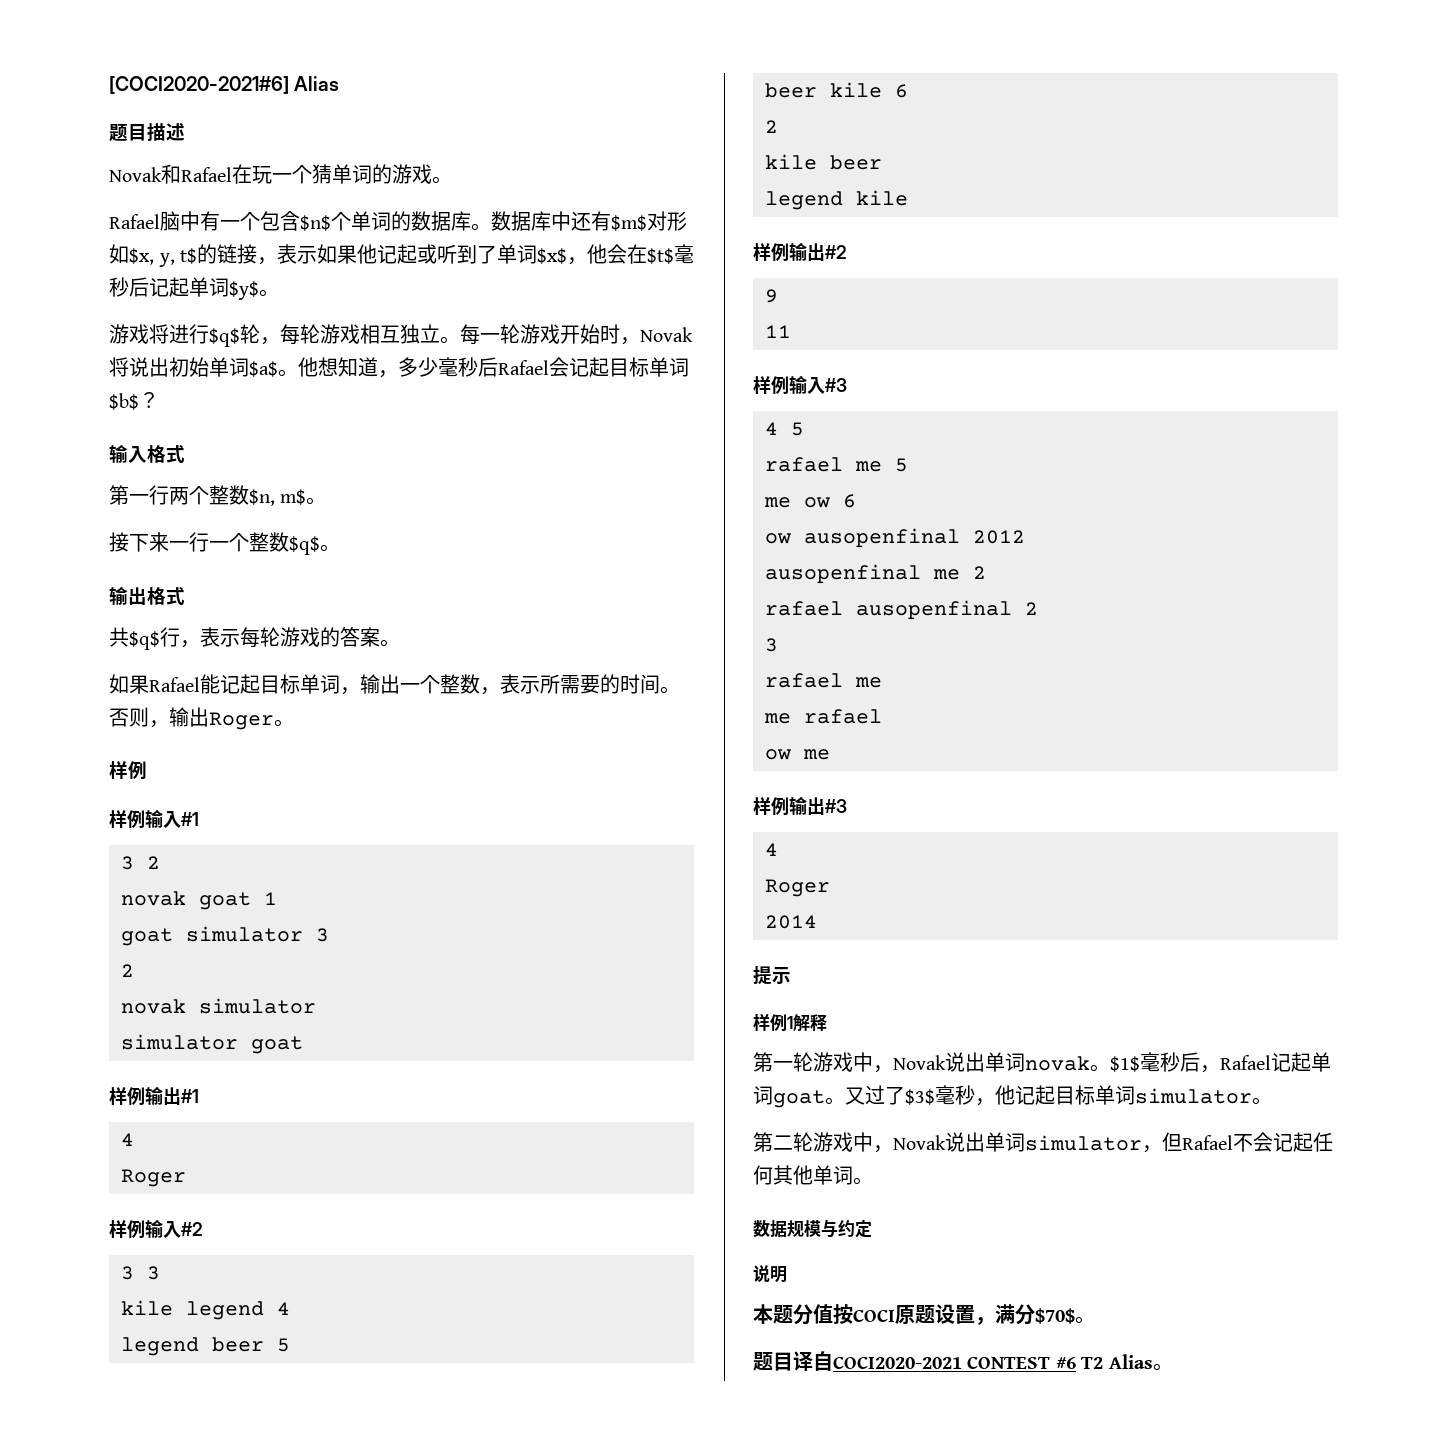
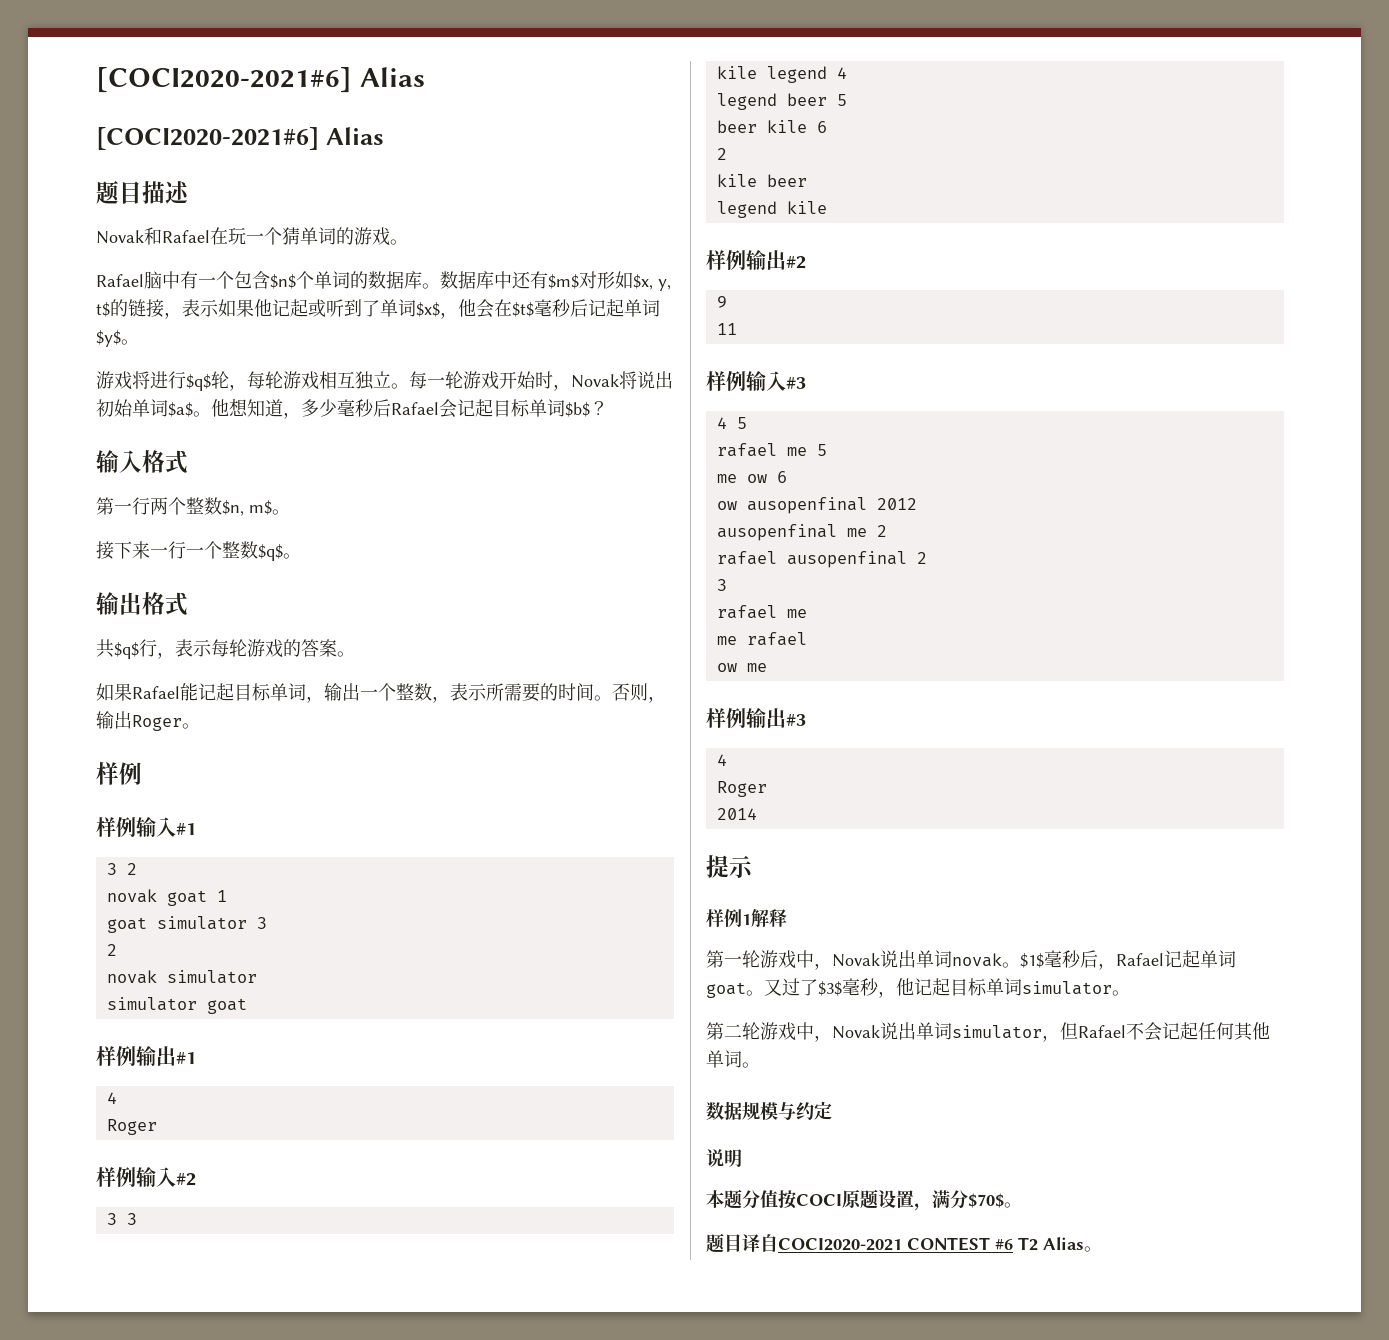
[109,76,340,94] [COCI2020-2021#6] Alias -> [96,67,425,93] [96,127,384,150] [COCI2020-2021#6] Alias // [COCI2020-2021#6] Alias

